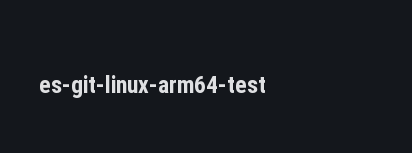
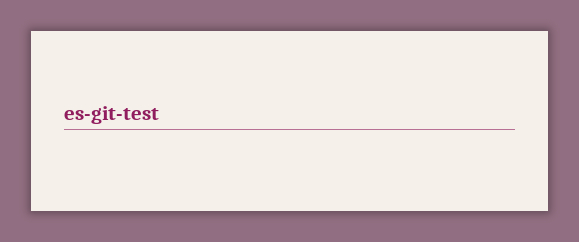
[39,75,266,98] es-git-linux-arm64-test -> [64,106,159,124] es-git-test

